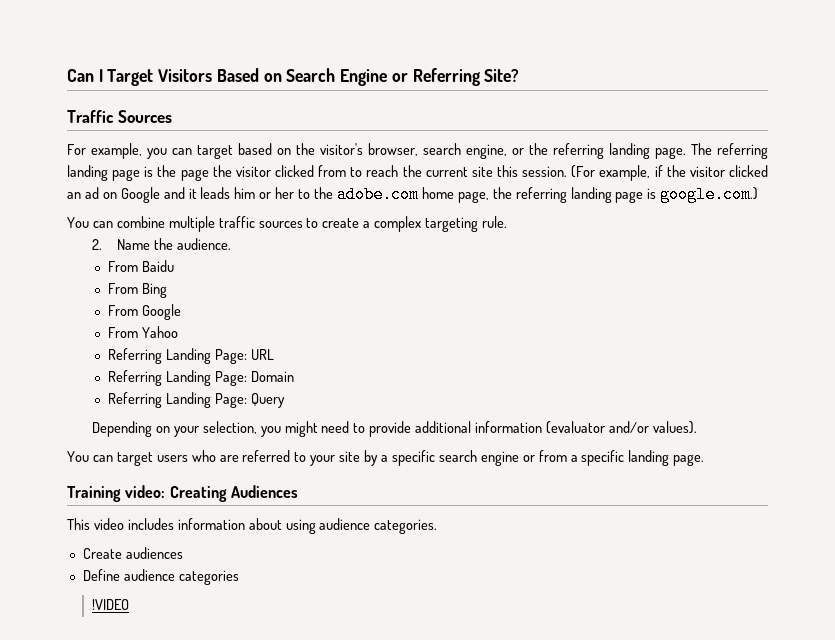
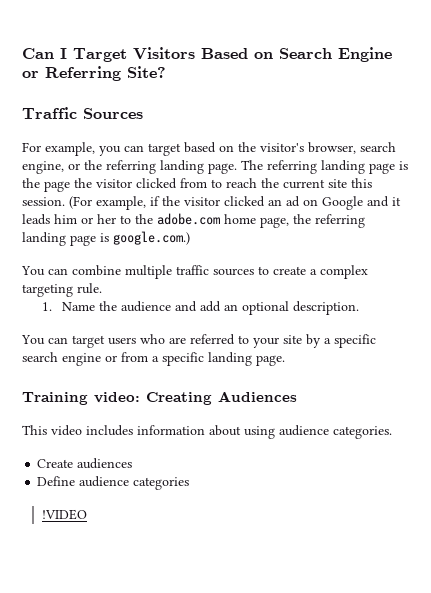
[91,239,102,250] 2. -> [41,302,52,311] 1.
[176,238,231,250] [107,260,174,272] [107,283,167,298] [107,304,181,320] [107,326,178,338] [107,348,274,364] [107,370,294,386] [107,392,285,408] [91,421,697,437] audience. // From Baidu // From Bing // From Google // From Yahoo // Referring Landing Page: URL // Referring Landing Page: Domain // Referring Landing Page: Query // Depending on your selection, you might need to provide additional information (evaluator and/or values). -> [120,301,359,315] audience and add an optional description.

